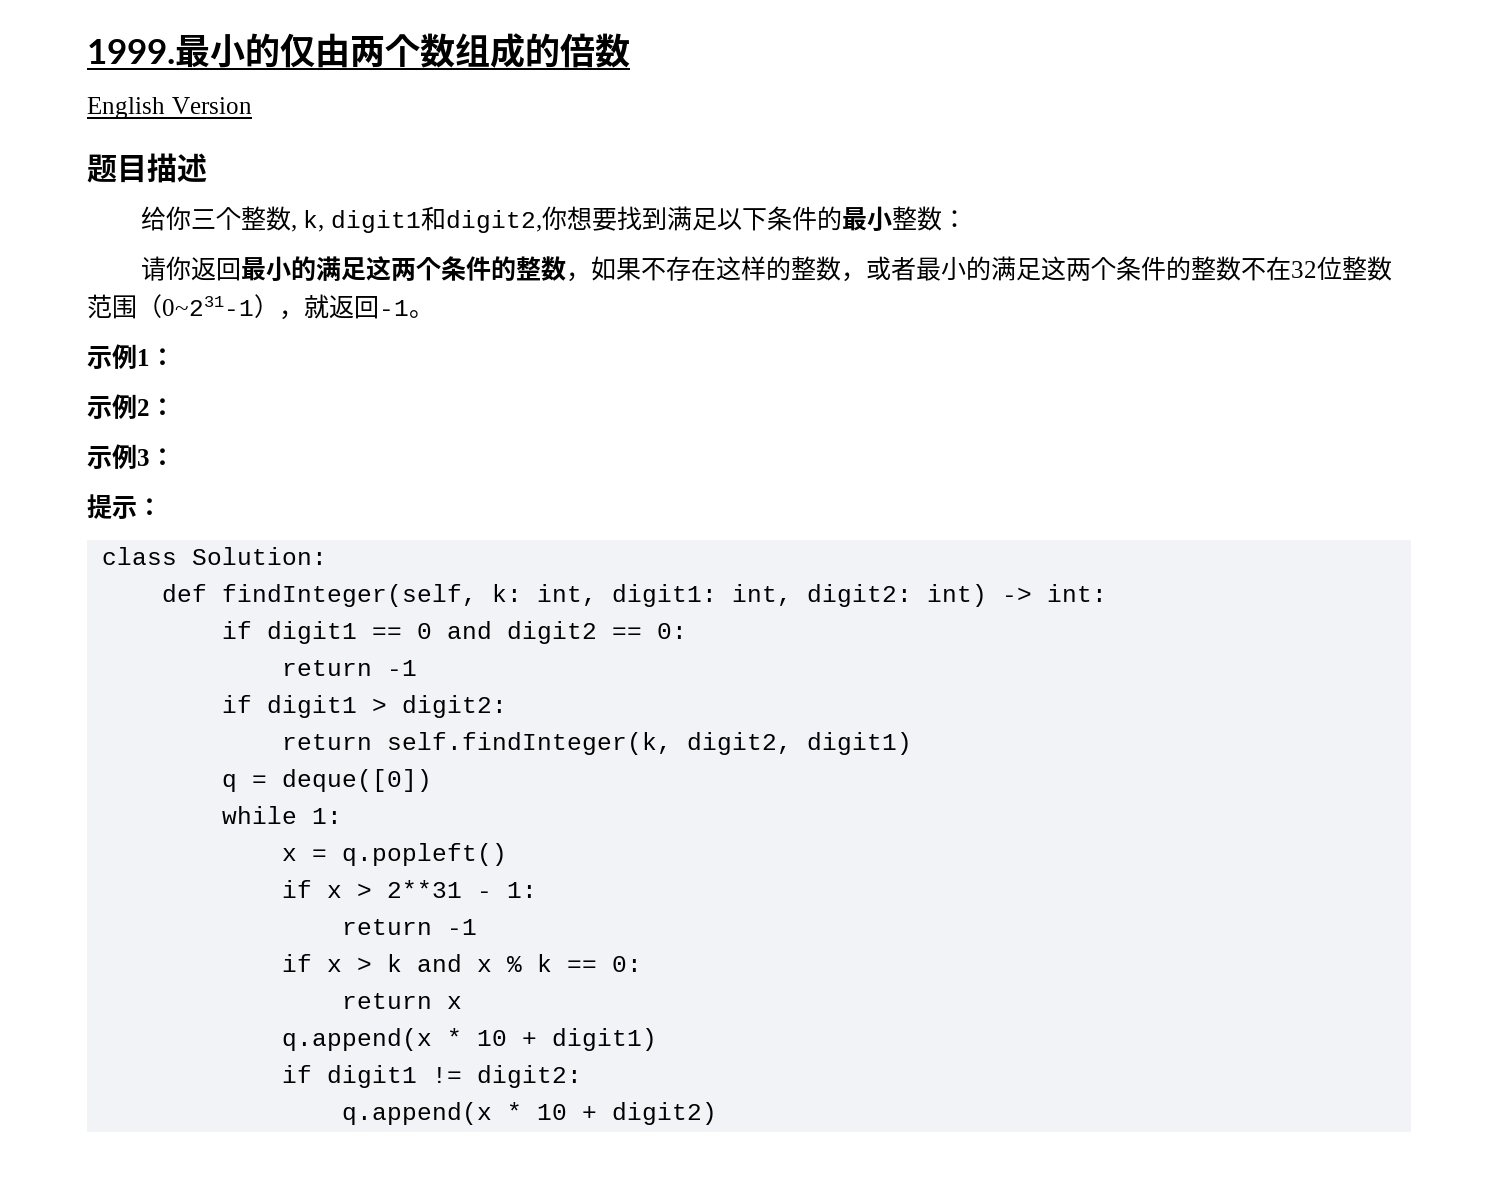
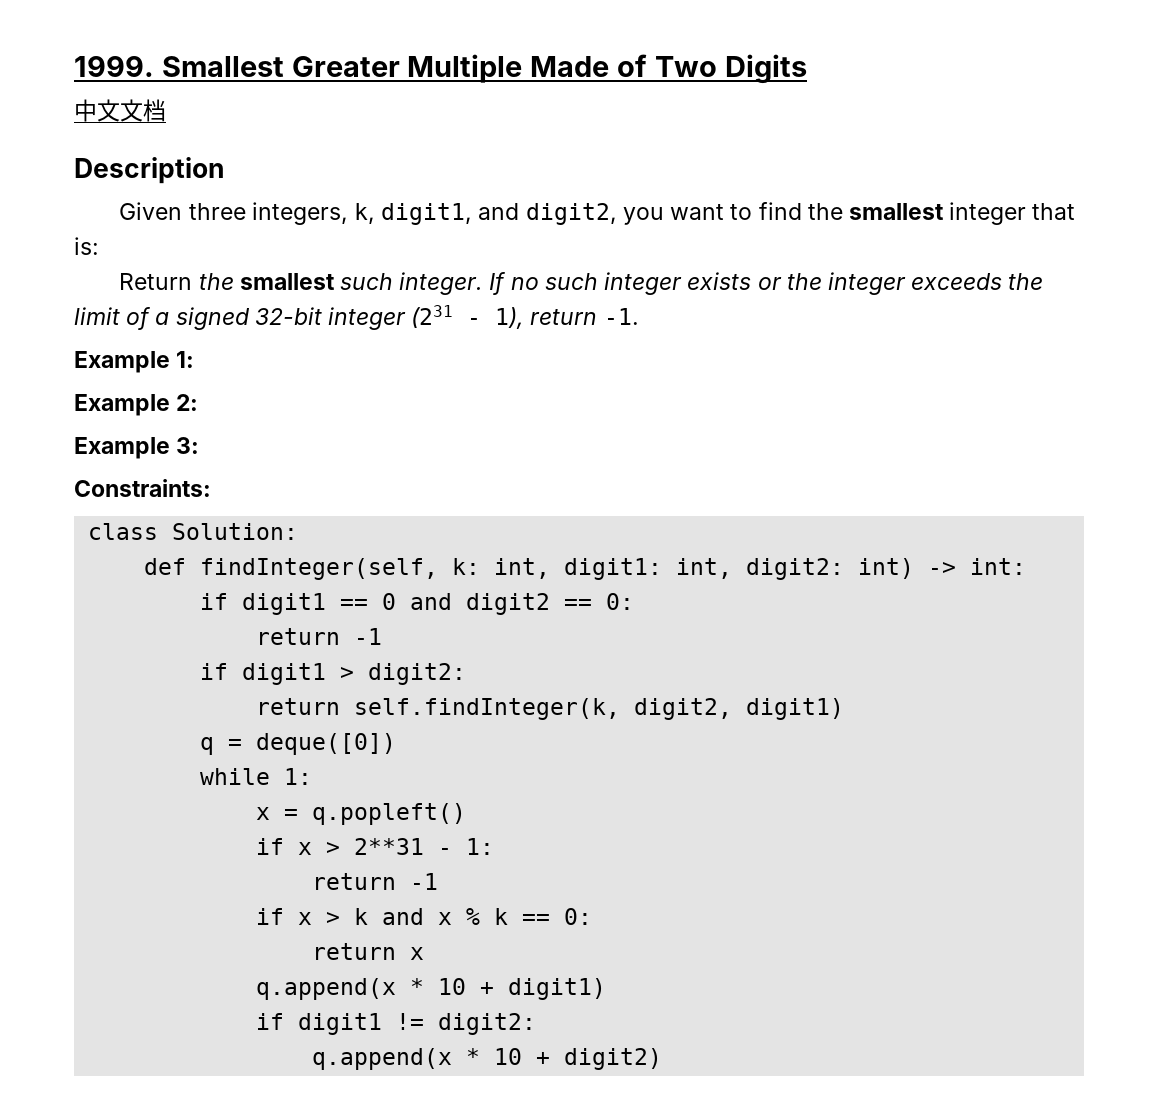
[175,33,630,68] [87,97,252,119] [87,153,207,183] [140,206,968,233] [140,256,1392,282] [87,294,434,320] [87,344,175,369] [87,394,175,419] [87,444,175,469] [87,494,162,519] 最小的仅由两个数组成的倍数 // English Version // 题目描述 // 给你三个整数, k, digit1和digit2,你想要找到满足以下条件的最小整数： // 请你返回最小的满足这两个条件的整数，如果不存在这样的整数，或者最小的满足这两个条件的整数不在32位整数范围（0~231-1），就返回-1。 // 示例1： // 示例2： // 示例3： // 提示： -> [161,54,807,84] [74,99,166,122] [74,157,225,184] [119,202,1076,225] [74,237,99,255] [119,272,1044,295] [74,305,639,330] [74,351,195,373] [74,394,199,416] [74,437,200,459] [74,479,211,497] Smallest Greater Multiple Made of Two Digits // 中文文档 // Description // Given three integers, k, digit1, and digit2, you want to find the smallest integer that is: // Return the smallest such integer. If no such integer exists or the integer exceeds the limit of a signed 32-bit integer (231 - 1), return -1. // Example 1: // Example 2: // Example 3: // Constraints:

